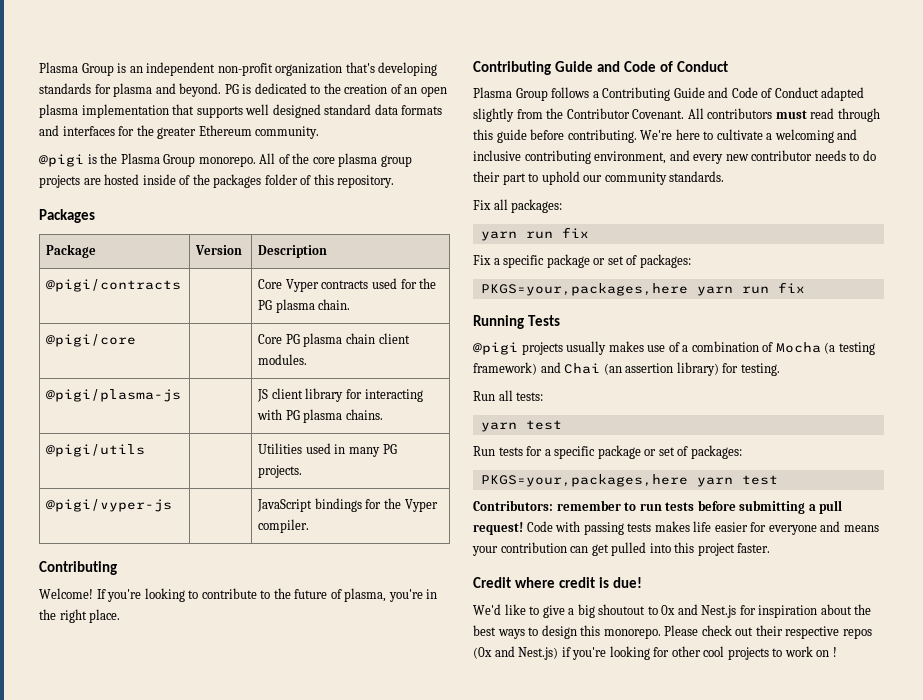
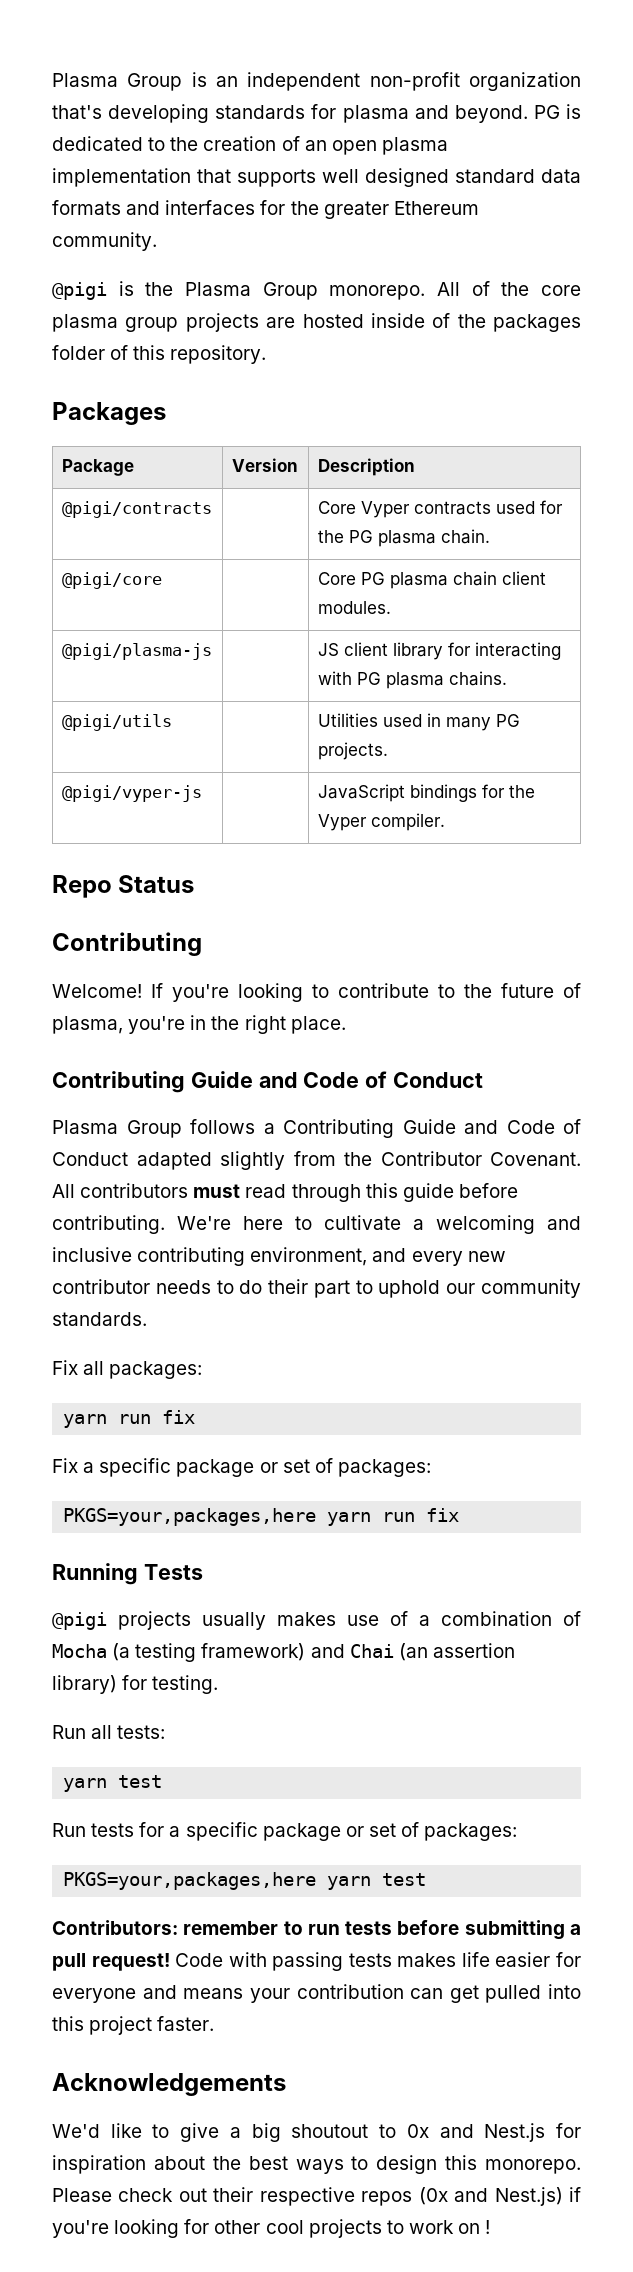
(310, 526) none -> [52,875,195,898] // Repo Status
[473,577,643,588] Credit where credit is due! -> [52,2073,286,2096] Acknowledgements

